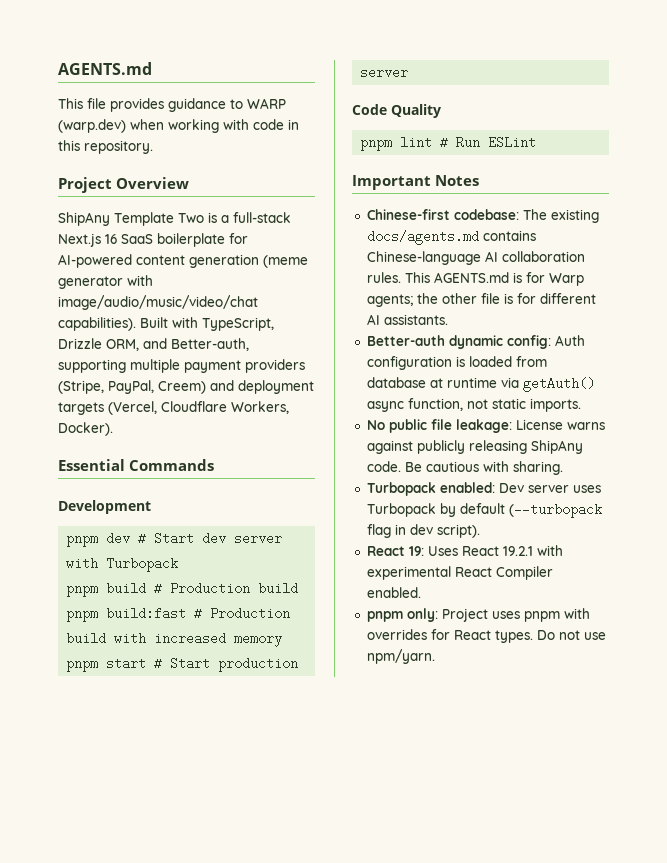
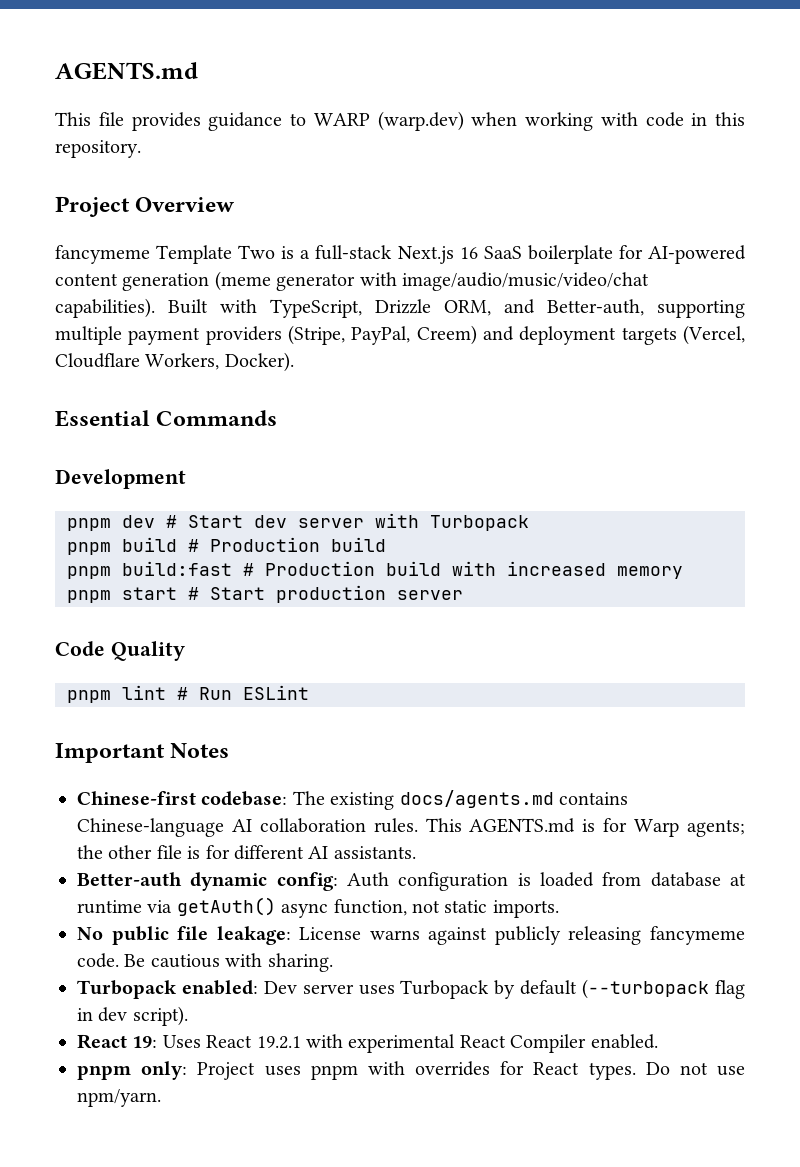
[58,212,110,226] ShipAny -> [55,245,150,264] fancymeme
[530,440,583,454] ShipAny -> [649,926,745,945] fancymeme

